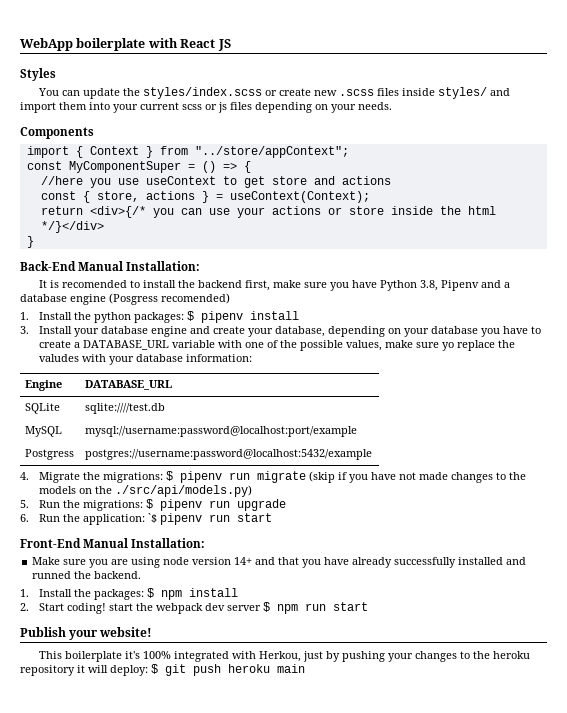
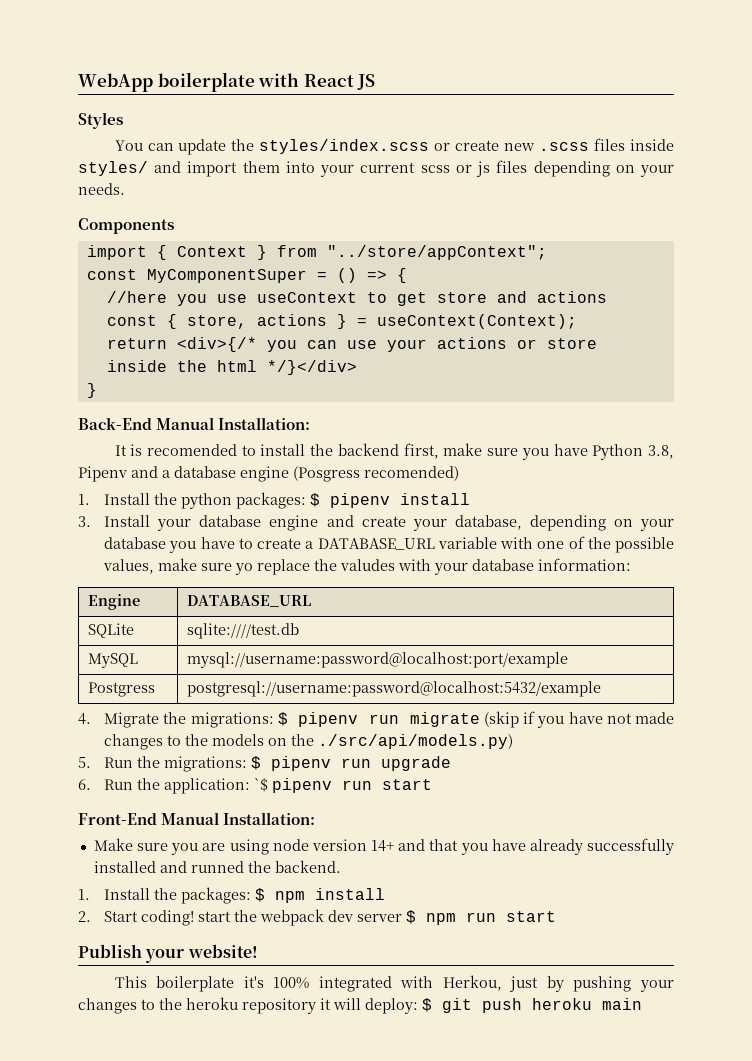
[85,449,373,460] postgres://username:password@localhost:5432/example -> [186,681,601,697] postgresql://username:password@localhost:5432/example

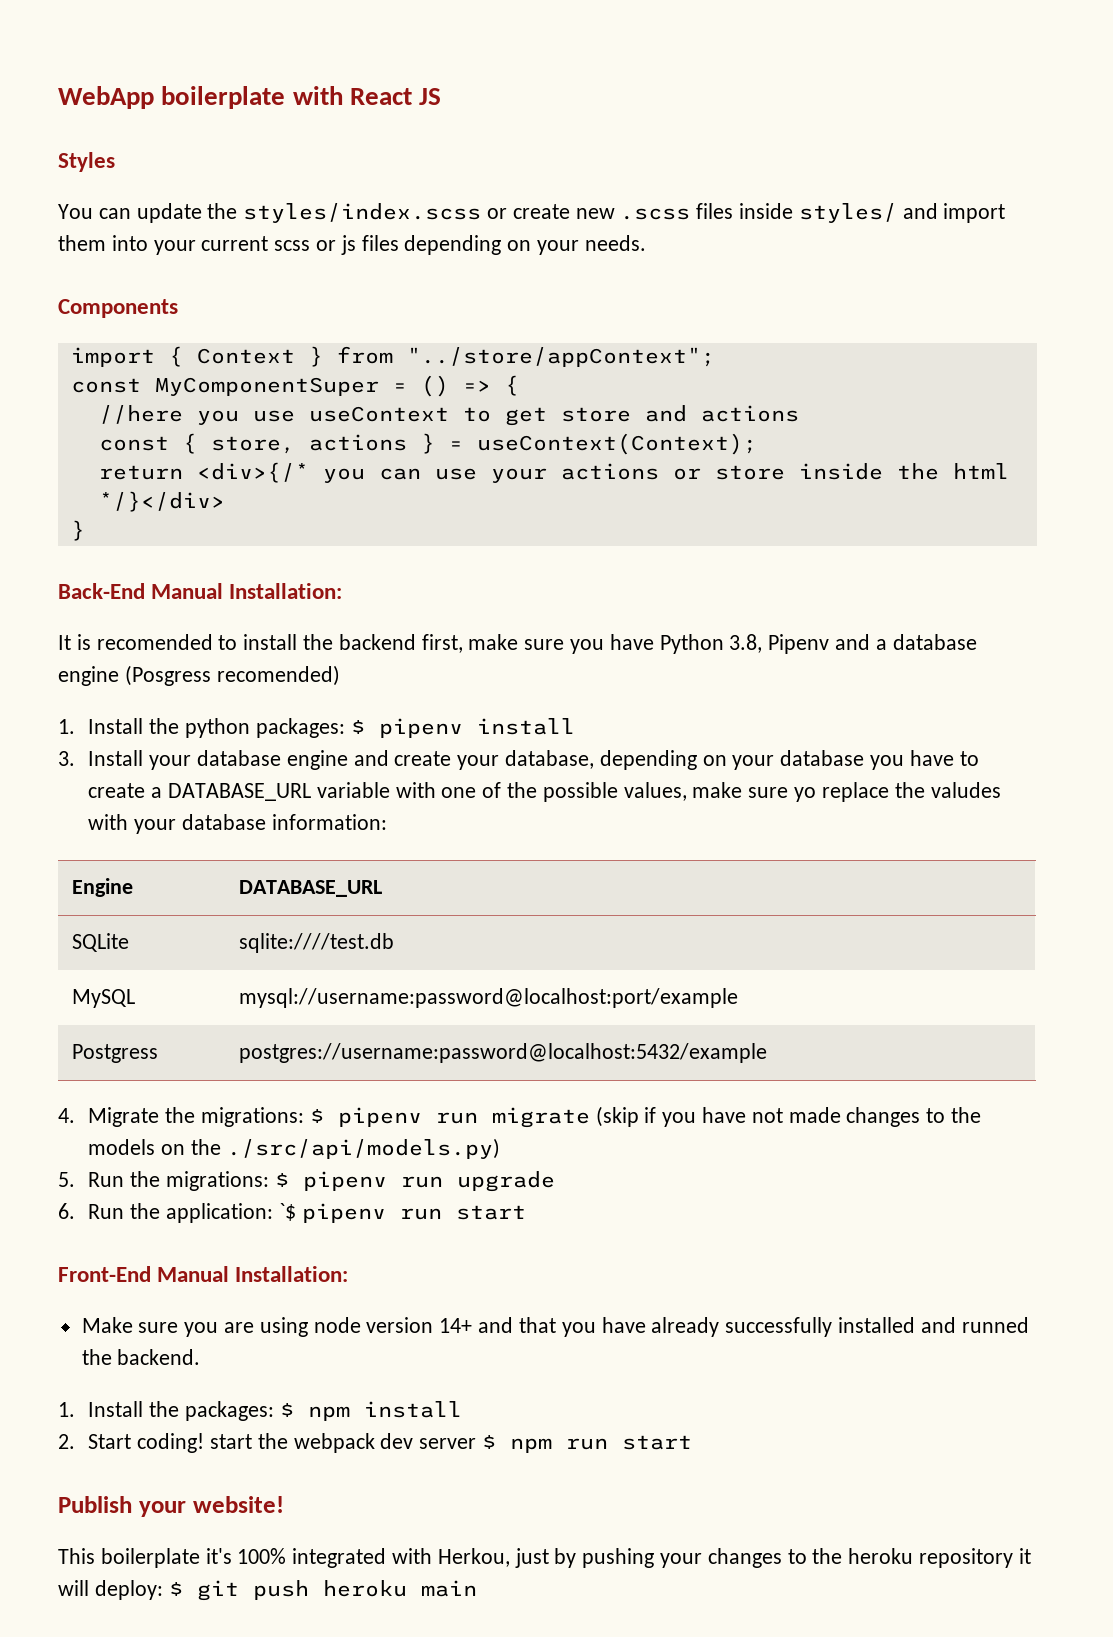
[186,681,601,697] postgresql://username:password@localhost:5432/example -> [239,1043,768,1063] postgres://username:password@localhost:5432/example

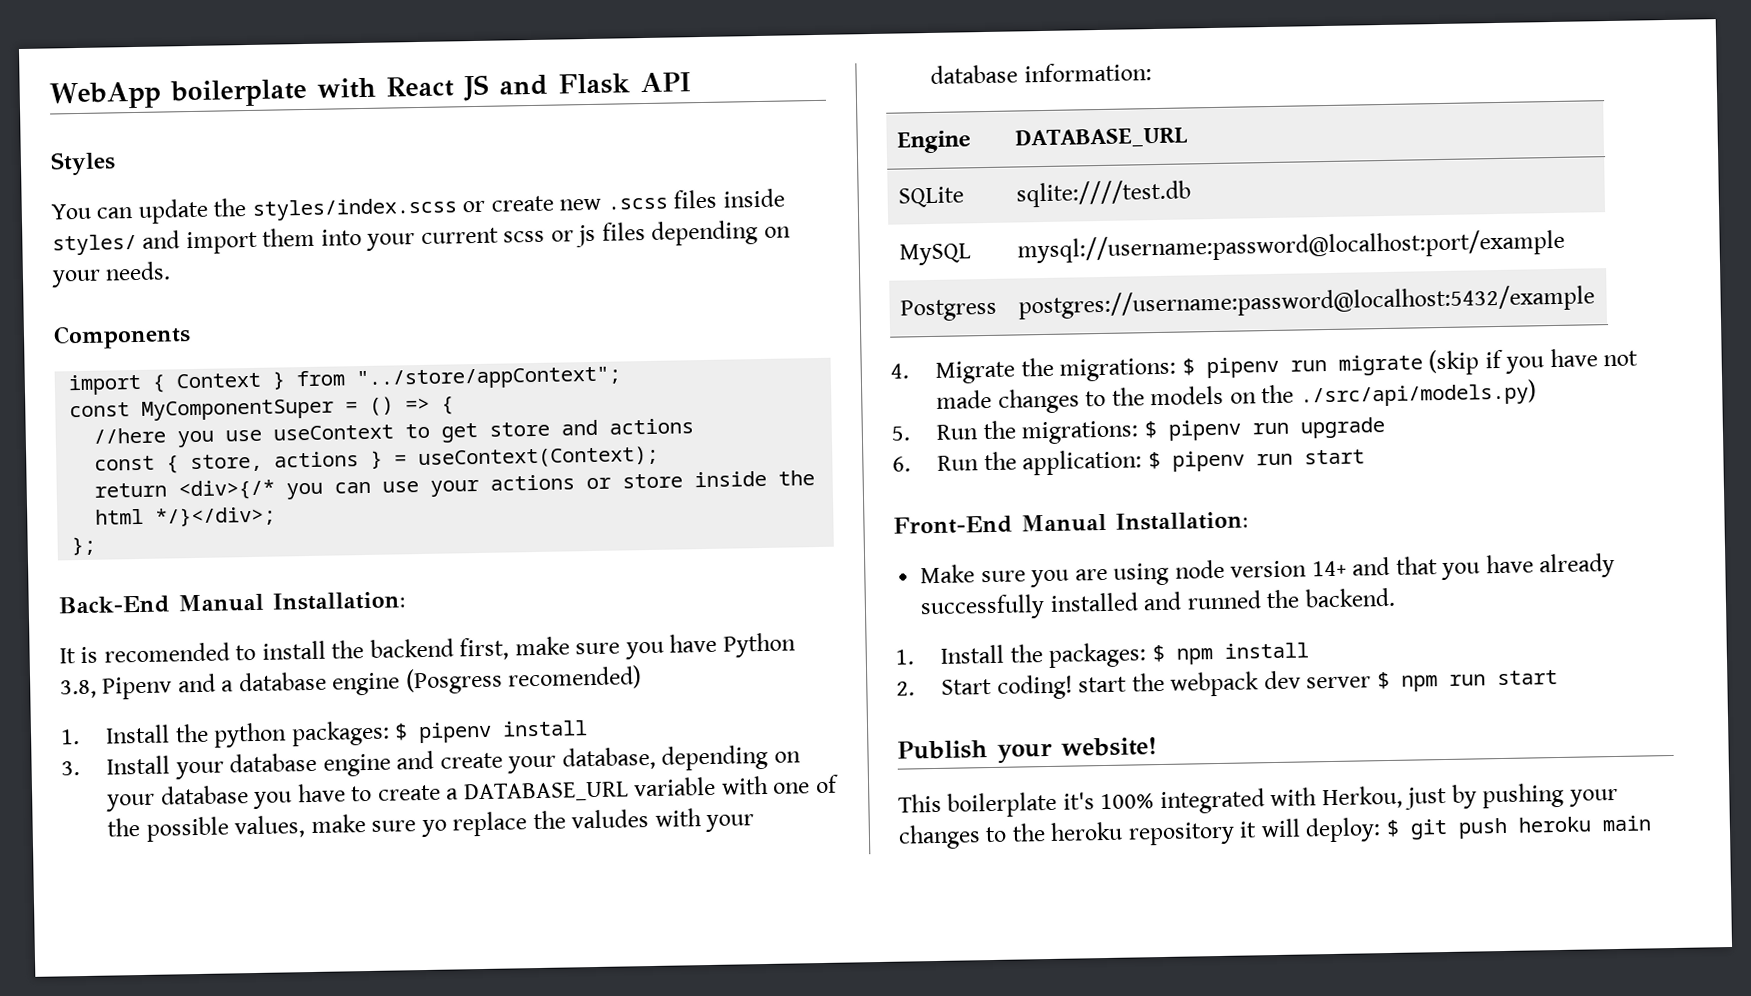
(442, 96) none -> [498,72,691,96] and Flask API
[98,491,225,512] [70,520,85,541] */}</div> // } -> [155,506,277,527] [71,536,97,556] */}</div>; // };
[278,1203,296,1221] `$ -> [1147,451,1161,470] $

